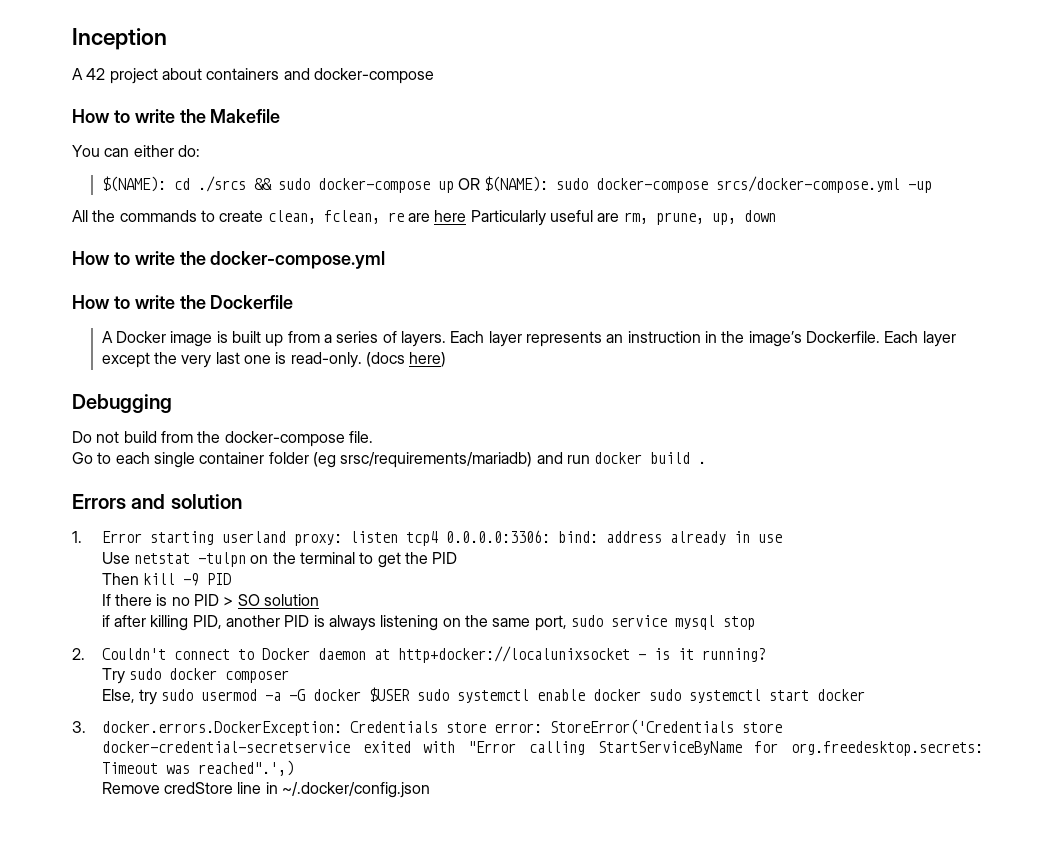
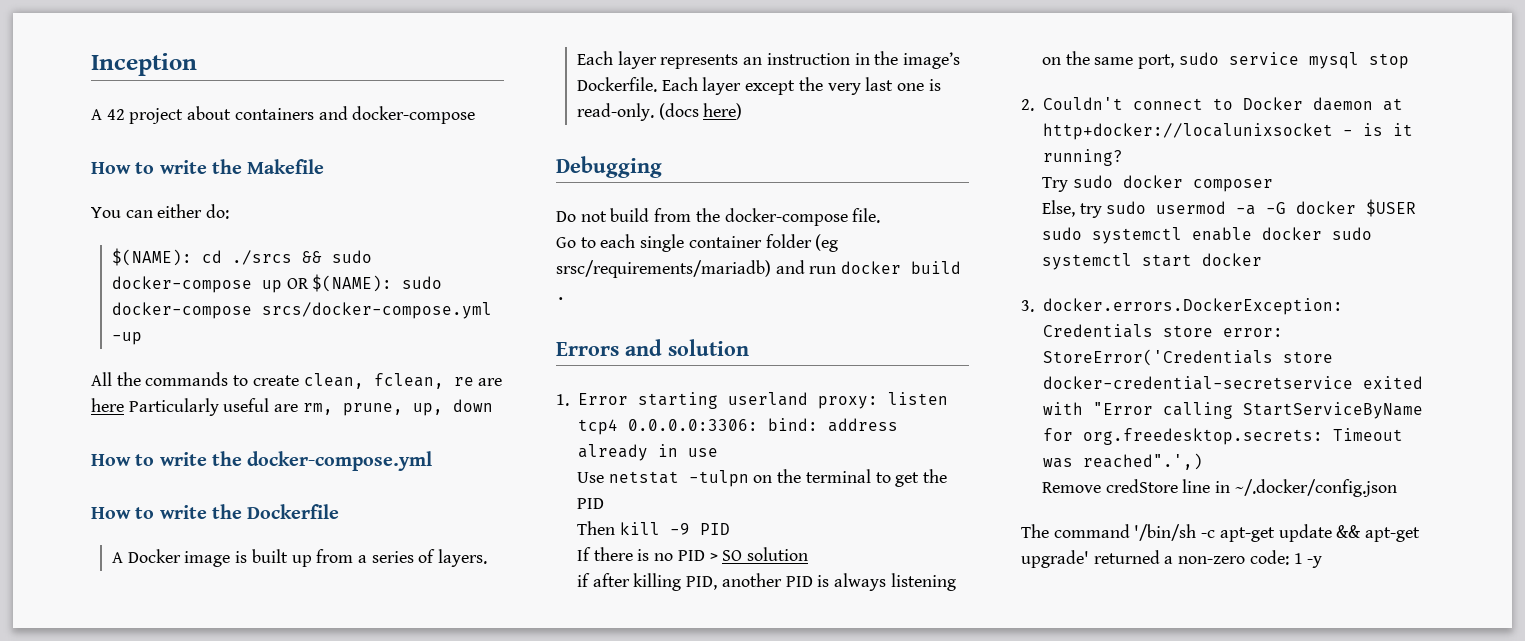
(431, 790) none -> [1021,524,1421,542] [1021,550,1323,568] // The command '/bin/sh -c apt-get update && apt-get upgrade' returned a non-zero code: 1 -y

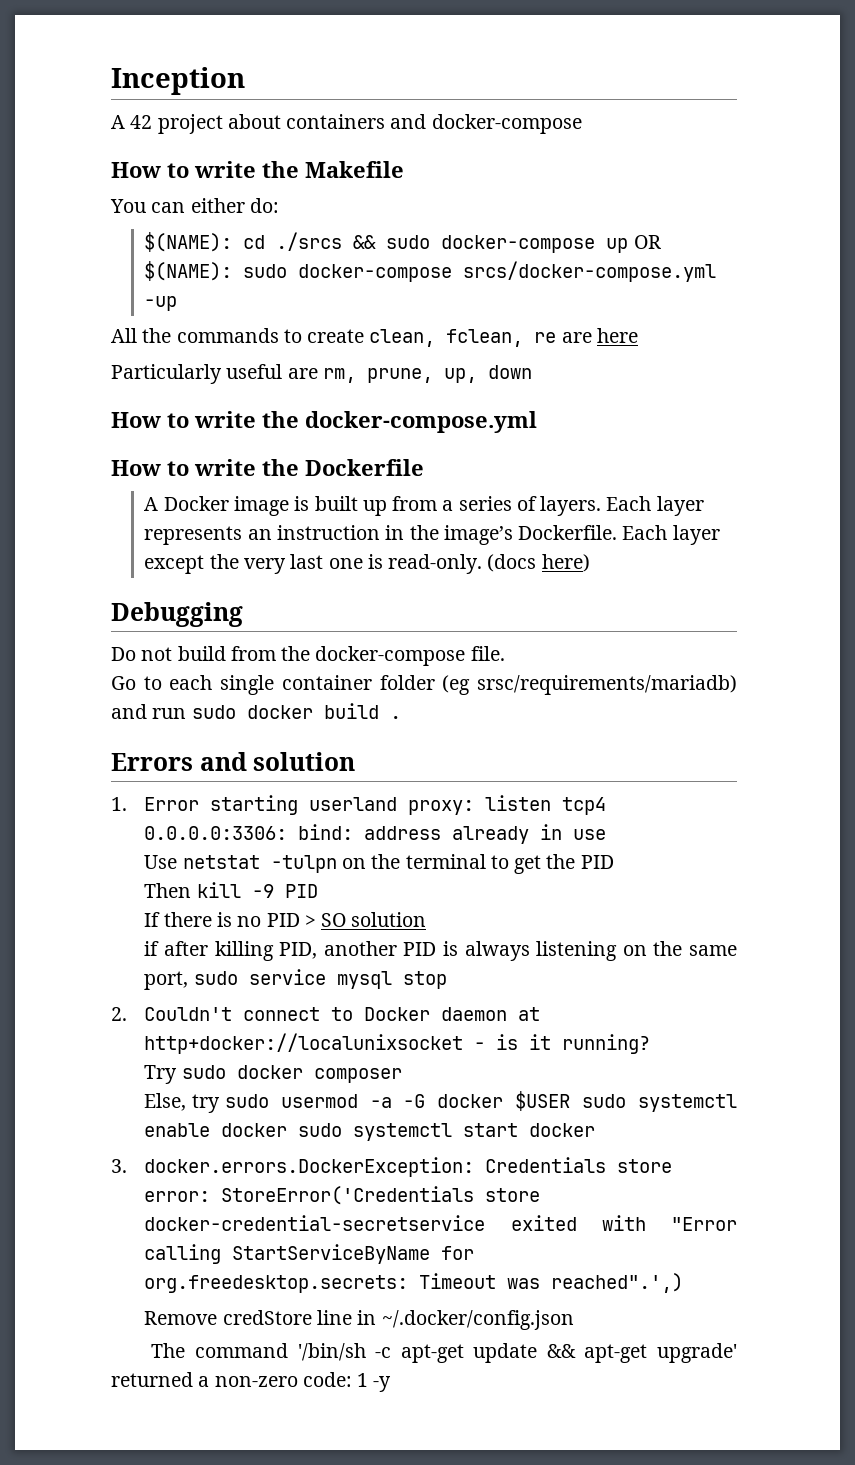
(124, 405) none -> (638, 335) //
(837, 270) none -> [191,705,236,719] sudo

